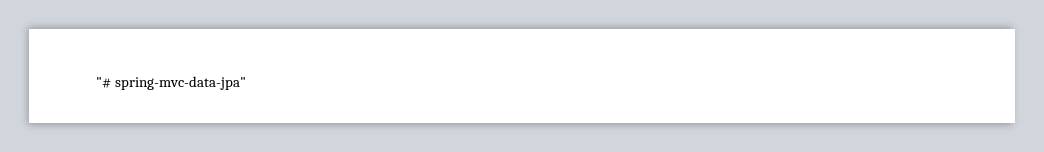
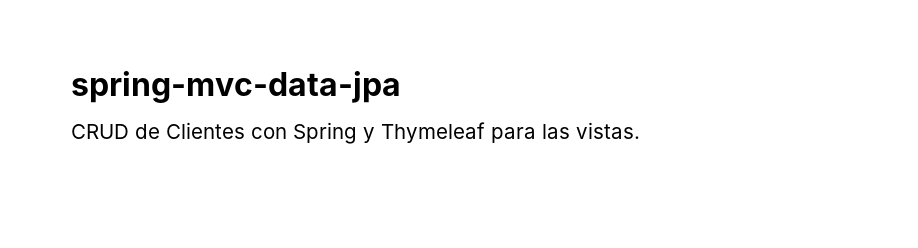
[96,76,246,90] "# spring-mvc-data-jpa" -> [71,71,401,103] [71,122,640,144] spring-mvc-data-jpa // CRUD de Clientes con Spring y Thymeleaf para las vistas.

